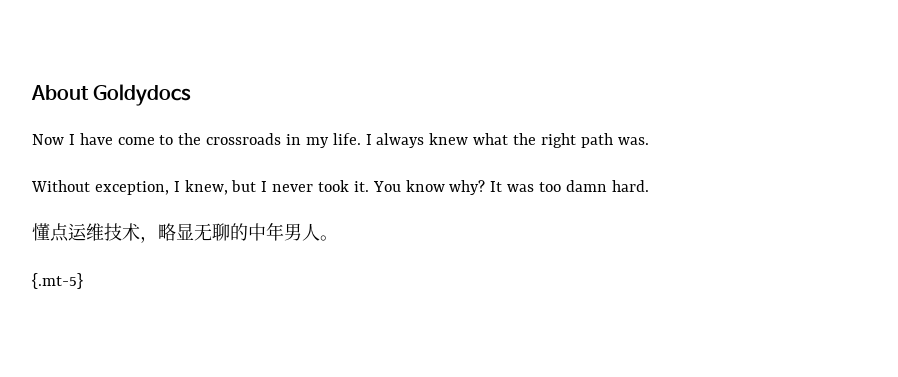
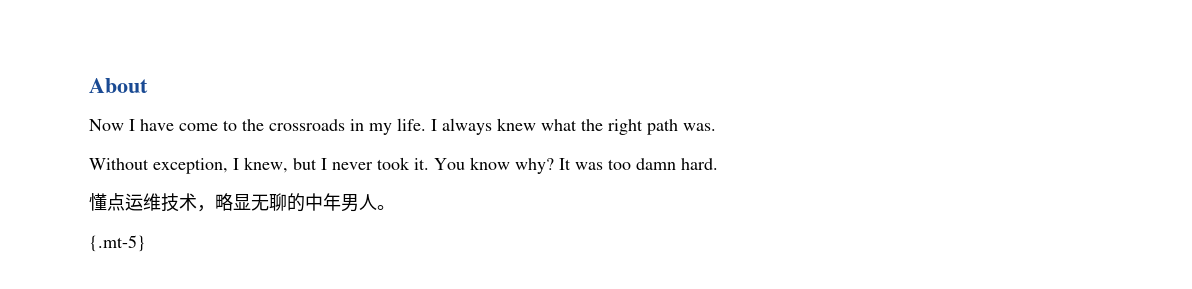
[93,84,192,106] Goldydocs -> (148, 85) none

